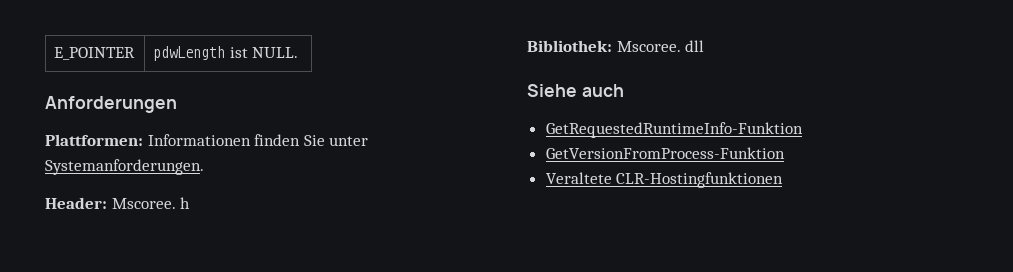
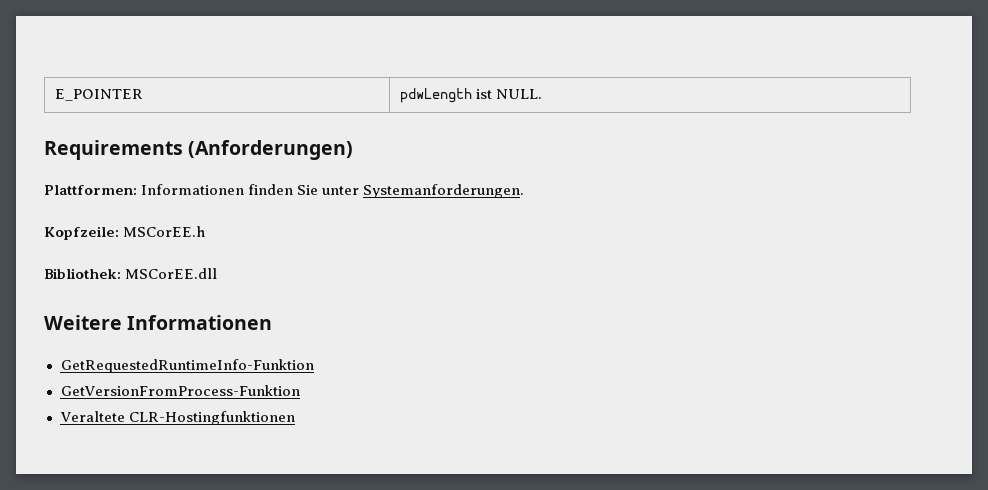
[45,96,177,113] Anforderungen -> [44,140,354,160] Requirements (Anforderungen)
[45,197,191,209] [527,40,705,52] [527,84,624,97] Header: Mscoree. h // Bibliothek: Mscoree. dll // Siehe auch -> [44,226,206,240] [44,268,218,279] [44,315,273,330] Kopfzeile: MSCorEE.h // Bibliothek: MSCorEE.dll // Weitere Informationen

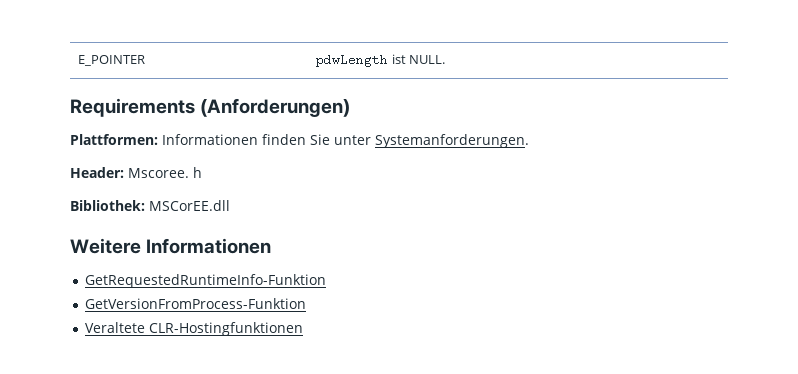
[44,226,206,240] Kopfzeile: MSCorEE.h -> [70,167,202,178] Header: Mscoree. h

